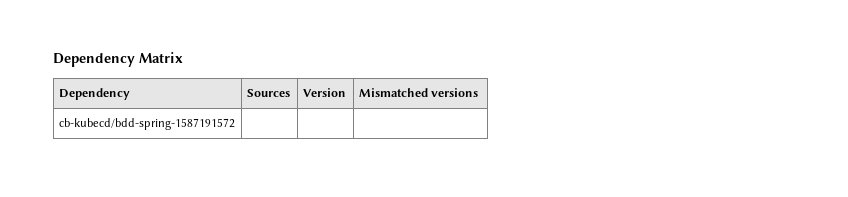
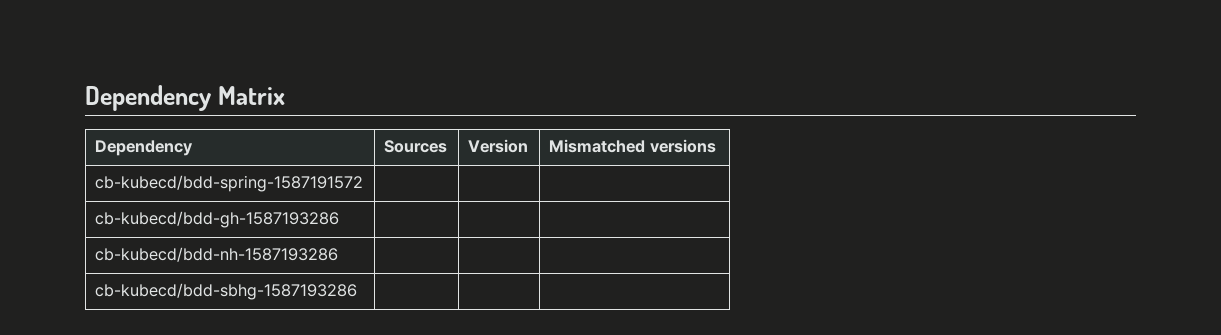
(235, 124) none -> [95,211,340,228] [95,247,339,262] [95,283,358,300] // cb-kubecd/bdd-gh-1587193286 | | | // cb-kubecd/bdd-nh-1587193286 | | | // cb-kubecd/bdd-sbhg-1587193286 | | |

